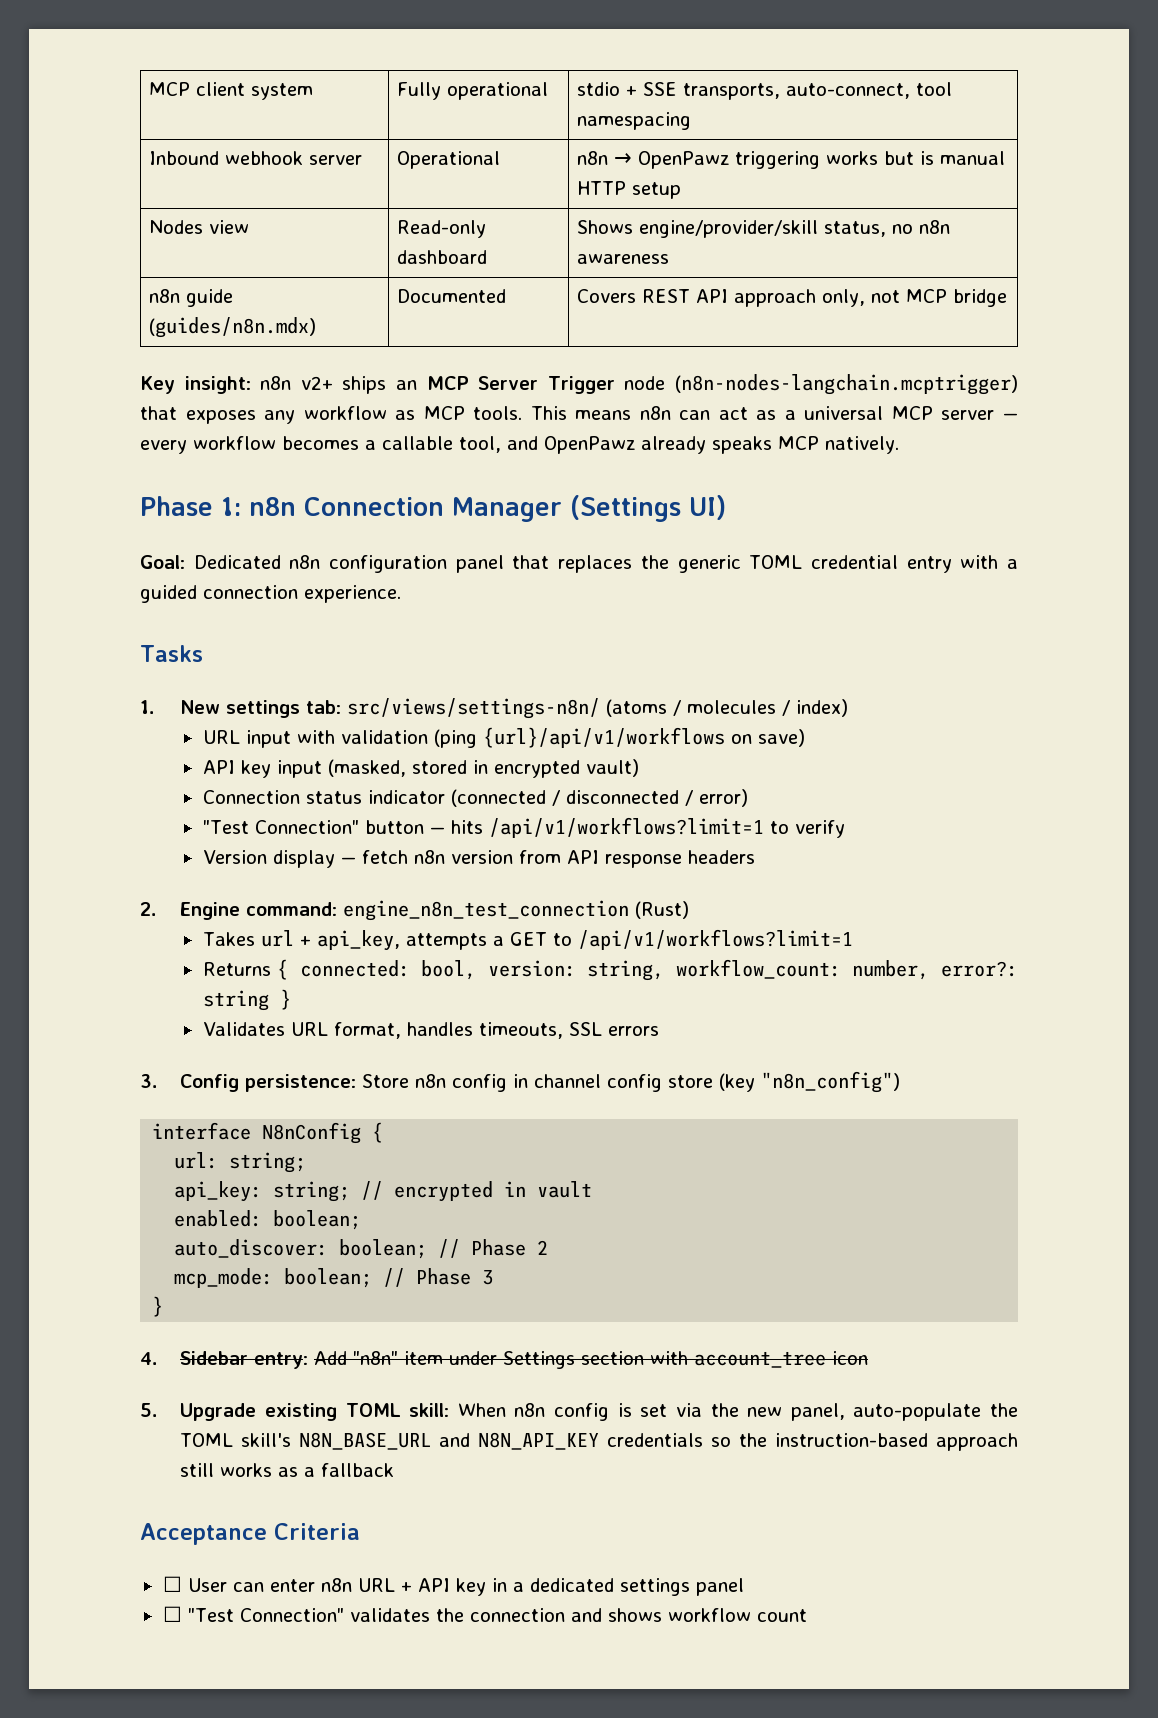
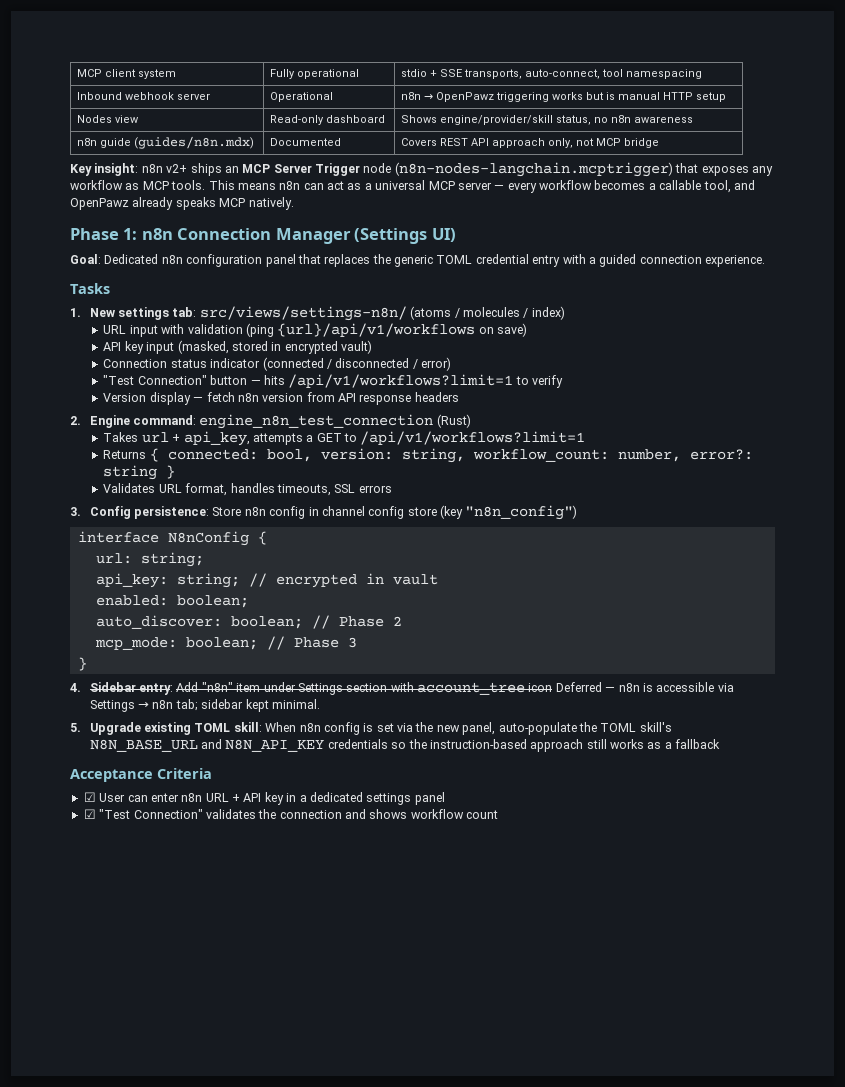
(869, 1358) none -> [555,682,734,692] [89,699,320,712] Deferred — n8n is accessible via Settings → n8n tab; sidebar kept minimal.
[162,1576,182,1592] ☐ -> [83,792,96,802] ☑
[162,1606,182,1622] ☐ -> [83,809,96,819] ☑

